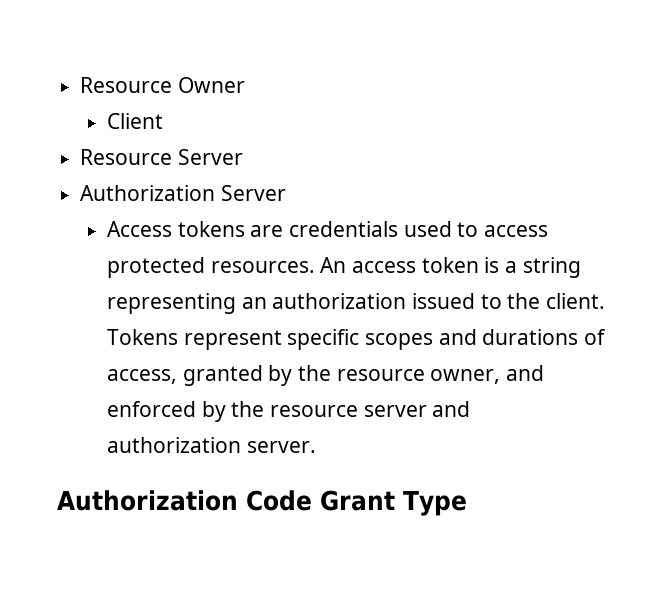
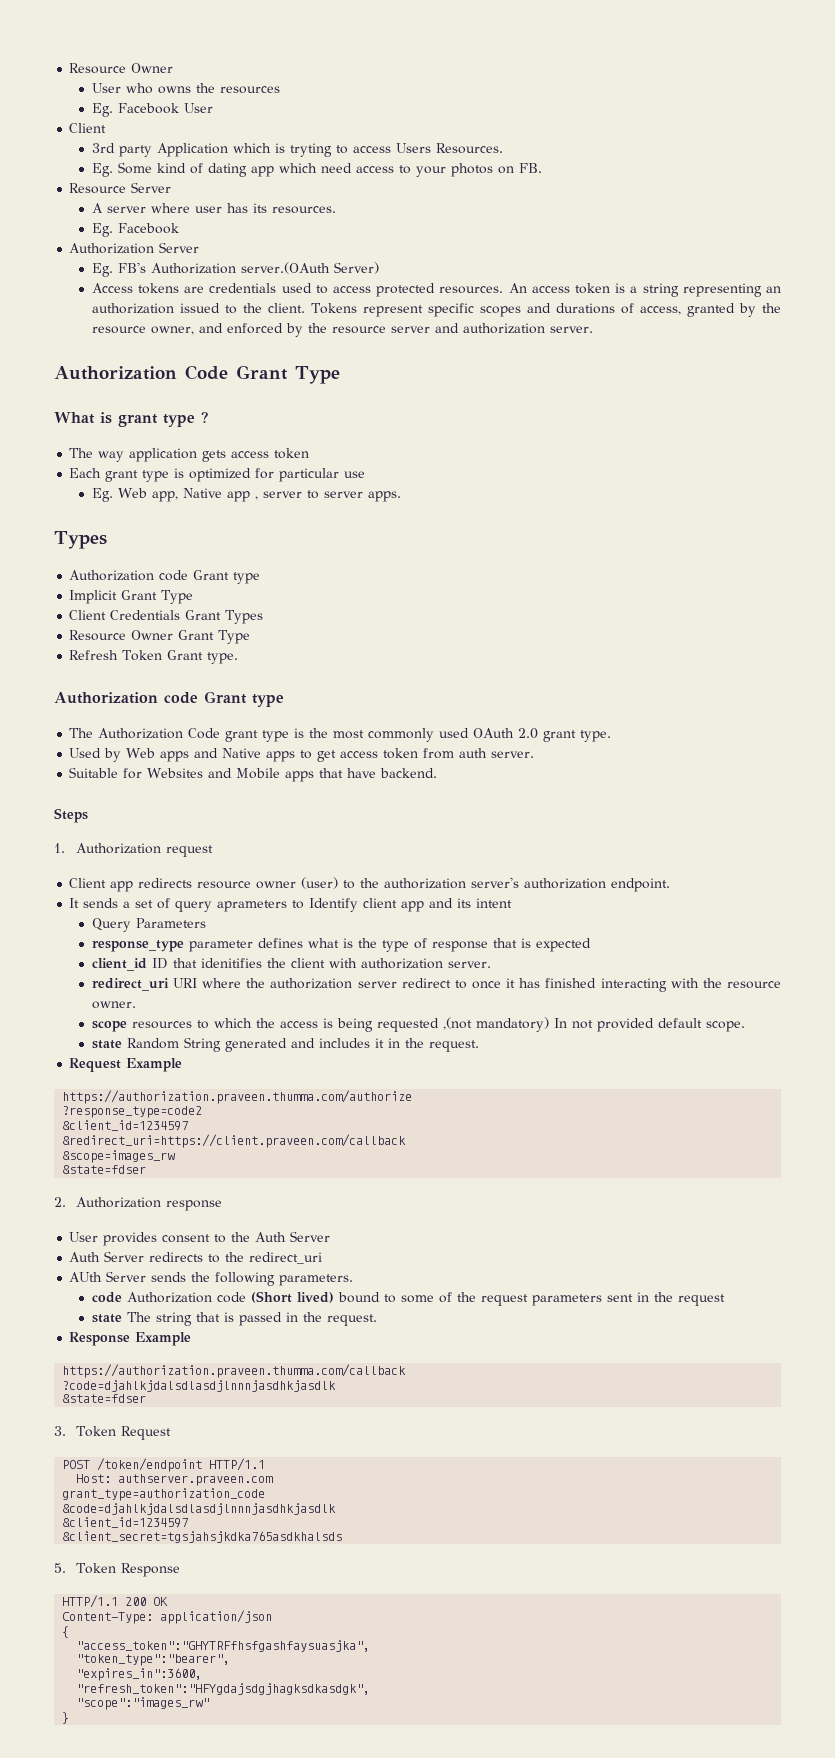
[106,113,163,129] [80,149,243,165] [80,185,286,201] Client // Resource Server // Authorization Server -> [91,83,280,94] [91,103,213,117] [69,123,107,133] [91,143,503,157] [91,162,542,177] [69,182,172,194] [91,203,336,214] [91,223,179,237] [69,242,200,254] [91,262,379,277] User who owns the resources // Eg. Facebook User // Client // 3rd party Application which is tryting to access Users Resources. // Eg. Some kind of dating app which need access to your photos on FB. // Resource Server // A server where user has its resources. // Eg. Facebook // Authorization Server // Eg. FB's Authorization server.(OAuth Server)
(467, 503) none -> [54,411,208,427] [69,448,310,462] [69,468,366,482] [91,488,401,502] [54,531,107,549] [69,570,261,584] [69,590,194,604] [69,610,264,624] [69,630,251,644] [69,650,239,664] [54,691,284,707] [69,728,612,742] [69,748,535,762] [69,767,438,782] [54,808,88,823] [54,843,214,857] [69,877,671,892] [69,898,513,912] [91,918,206,932] [91,938,591,952] [91,958,491,971] [91,978,782,992] [91,1001,136,1009] [91,1017,745,1032] [91,1037,479,1052] [69,1058,183,1072] [62,1090,413,1104] [62,1106,203,1118] [62,1120,189,1131] [62,1134,407,1148] [62,1150,176,1163] [62,1165,147,1174] [54,1197,223,1211] [69,1231,331,1246] [69,1251,323,1264] [69,1271,354,1286] [91,1291,725,1306] [91,1312,377,1326] [69,1332,192,1346] [62,1364,407,1378] [62,1380,337,1392] [62,1394,147,1403] [54,1426,172,1440] [62,1458,266,1472] [76,1474,274,1486] [62,1488,266,1501] [62,1503,337,1515] [62,1517,189,1528] [62,1531,343,1543] [54,1563,181,1577] [62,1595,169,1608] [62,1610,273,1624] [62,1626,70,1638] [76,1640,371,1652] [76,1654,231,1666] [76,1668,203,1681] [76,1683,371,1695] [76,1697,210,1710] [62,1712,70,1724] // What is grant type ? // The way application gets access token // Each grant type is optimized for particular use // Eg. Web app, Native app , server to server apps. // Types // Authorization code Grant type // Implicit Grant Type // Client Credentials Grant Types // Resource Owner Grant Type // Refresh Token Grant type. // Authorization code Grant type // The Authorization Code grant type is the most commonly used OAuth 2.0 grant type. // Used by Web apps and Native apps to get access token from auth server. // Suitable for Websites and Mobile apps that have backend. // Steps // 1. Authorization request // Client app redirects resource owner (user) to the authorization server's authorization endpoint. // It sends a set of query aprameters to Identify client app and its intent // Query Parameters // response_type parameter defines what is the type of response that is expected // client_id ID that idenitifies the client with authorization server. // redirect_uri URI where the authorization server redirect to once it has finished interacting with the resource owner. // scope resources to which the access is being requested ,(not mandatory) In not provided default scope. // state Random String generated and includes it in the request. // Request Example // https://authorization.praveen.thumma.com/authorize // ?response_type=code2 // &client_id=1234597 // &redirect_uri=https://client.praveen.com/callback // &scope=images_rw // &state=fdser // 2. Authorization response // User provides consent to the Auth Server // Auth Server redirects to the redirect_uri // AUth Server sends the following parameters. // code Authorization code (Short lived) bound to some of the request parameters sent in the request // state The string that is passed in the request. // Response Example // https://authorization.praveen.thumma.com/callback // ?code=djahlkjdalsdlasdjlnnnjasdhkjasdlk // &state=fdser // 3. Token Request // POST /token/endpoint HTTP/1.1 // Host: authserver.praveen.com // grant_type=authorization_code // &code=djahlkjdalsdlasdjlnnnjasdhkjasdlk // &client_id=1234597 // &client_secret=tgsjahsjkdka765asdkhalsds // 5. Token Response // HTTP/1.1 200 OK // Content-Type: application/json // { // "access_token":"GHYTRFfhsfgashfaysuasjka", // "token_type":"bearer", // "expires_in":3600, // "refresh_token":"HFYgdajsdgjhagksdkasdgk", // "scope":"images_rw" // }

